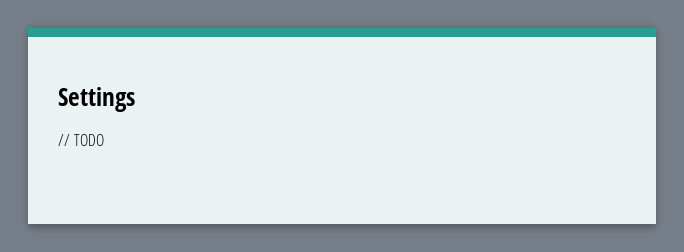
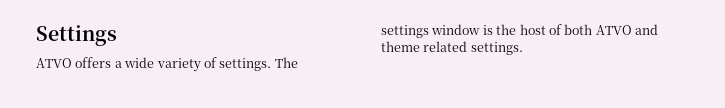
[58,134,105,146] // TODO -> [36,57,298,72] [381,24,658,38] [381,41,523,55] ATVO offers a wide variety of settings. The settings window is the host of both ATVO and theme related settings.

